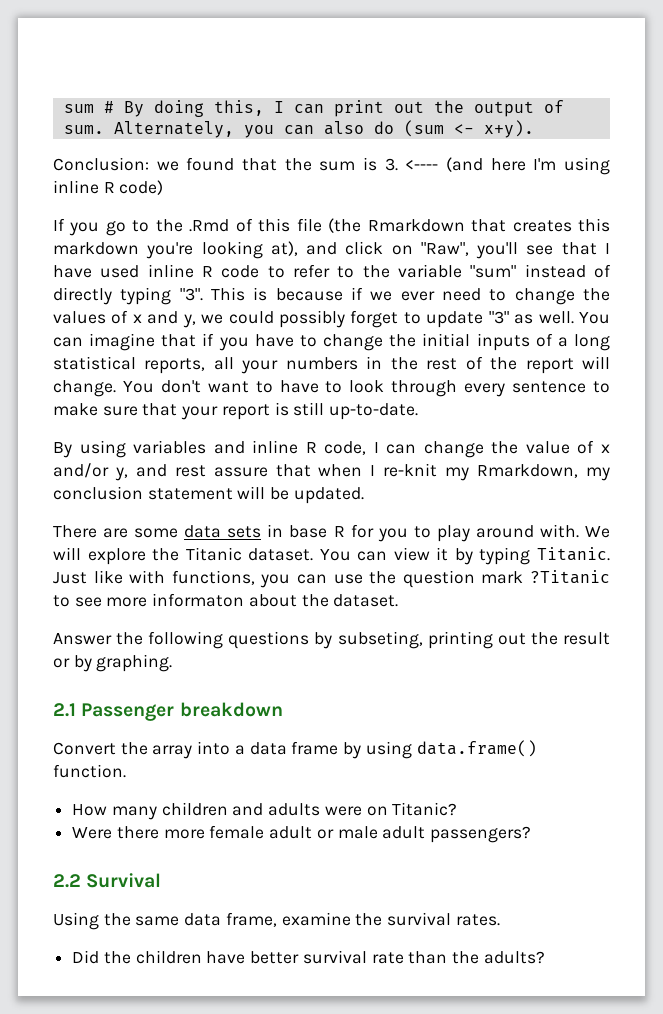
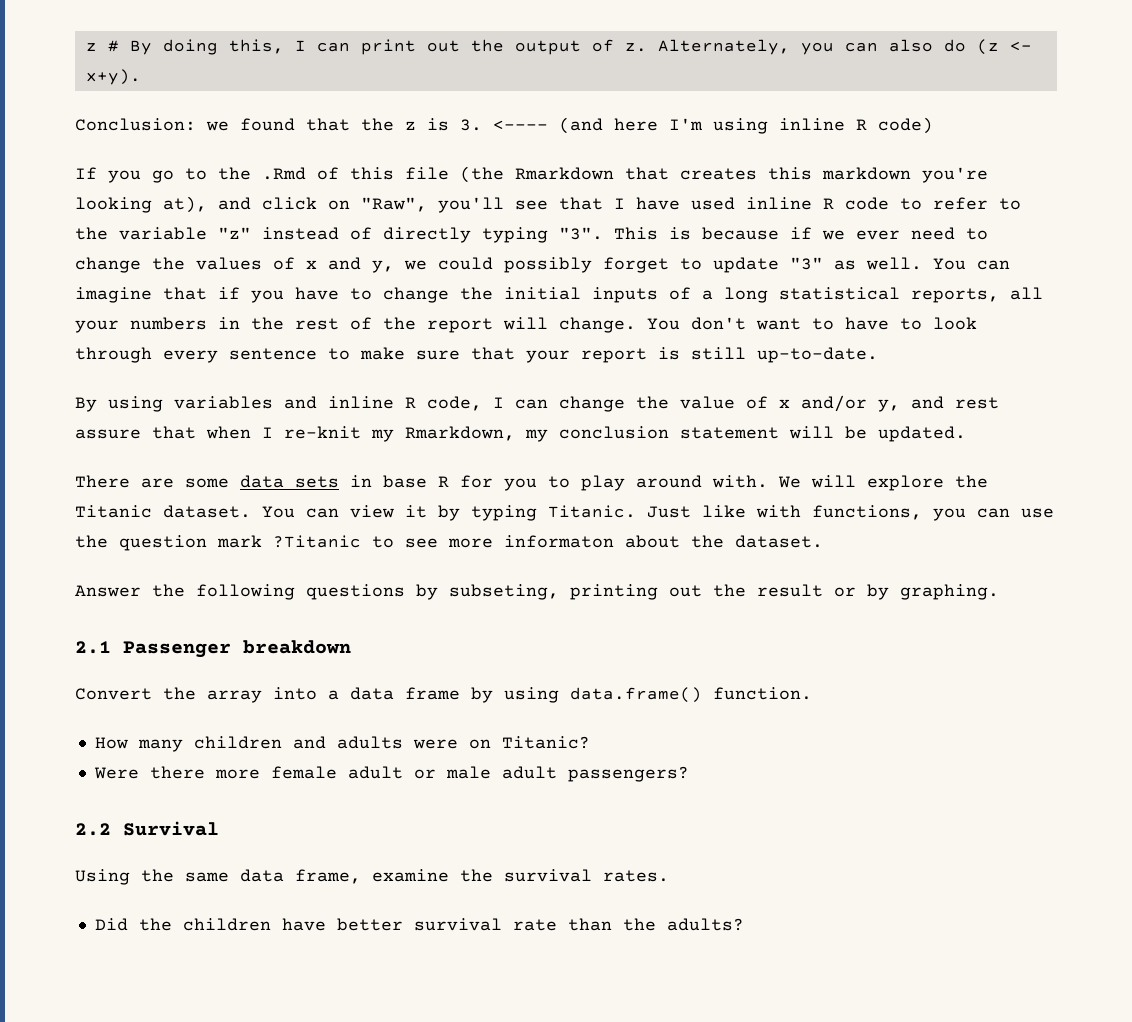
[63,104,94,113] sum -> [85,43,97,51] z
[63,125,104,134] sum. -> [624,43,647,52] z.
[403,120,444,137] (sum -> [976,39,999,55] (z
[319,161,356,171] sum -> [405,121,416,130] z
[470,265,517,278] "sum" -> [218,227,251,239] "z"

